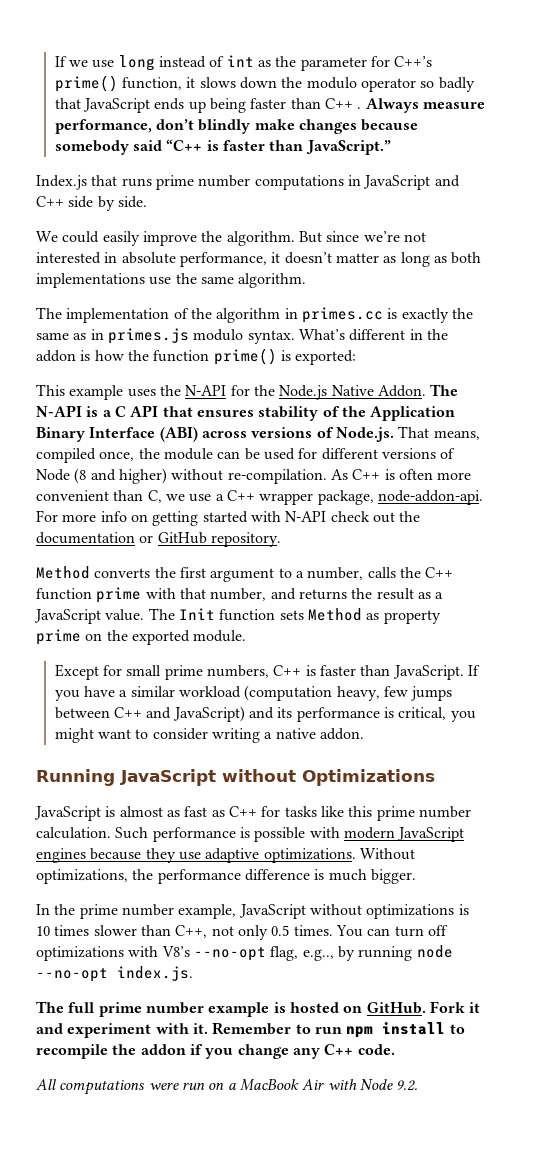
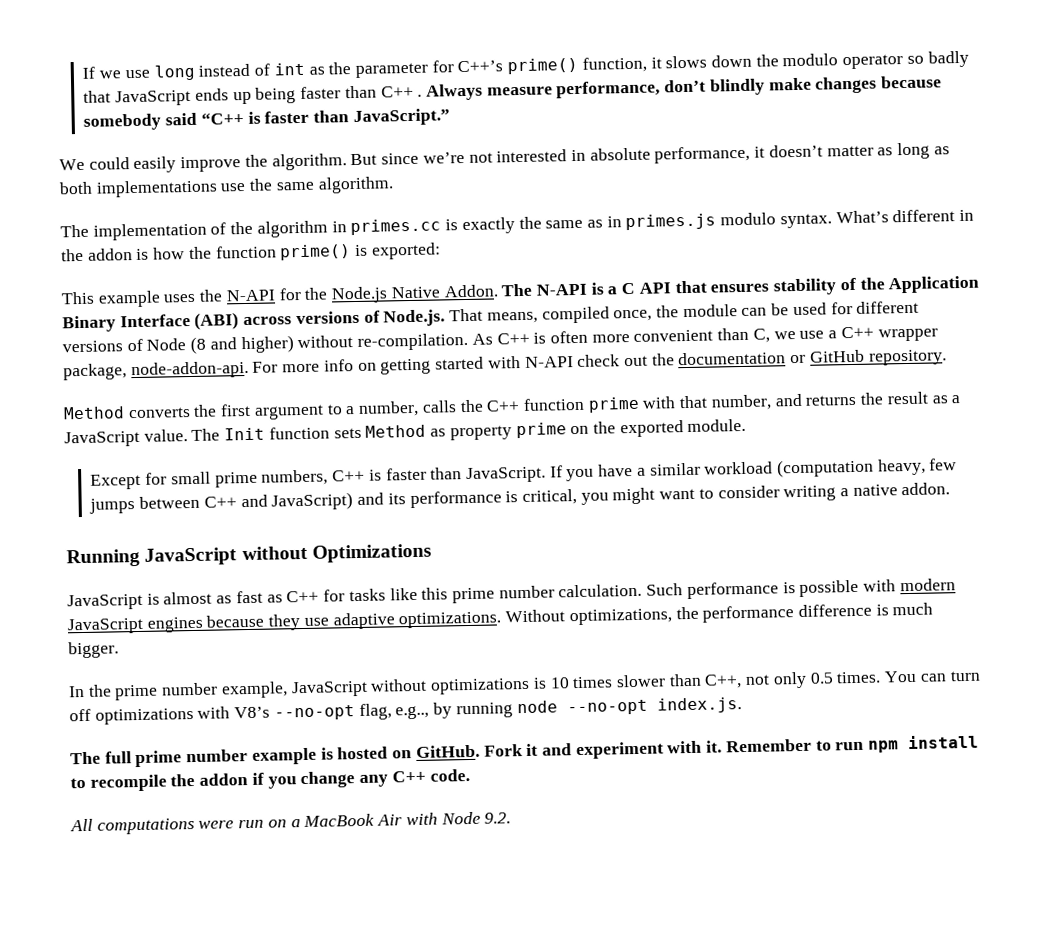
[36,175,460,190] [36,196,147,211] // Index.js that runs prime number computations in JavaScript and C++ side by side. -> (450, 117) none

